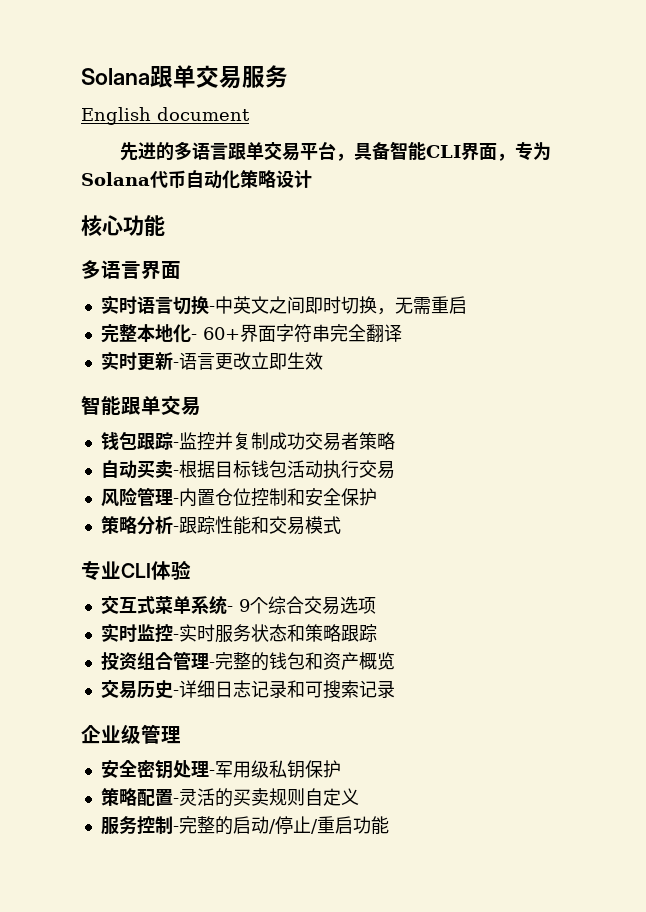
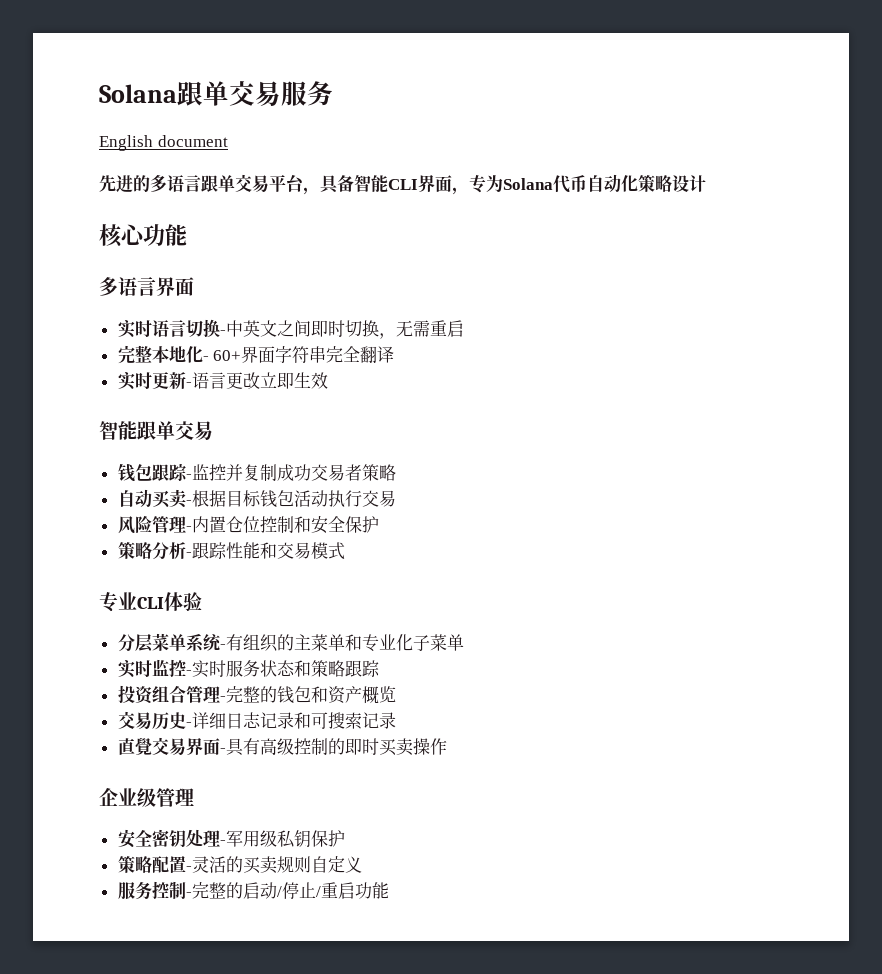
[100,596,155,614] 交互式 -> [117,634,153,652] 分层
[238,596,376,615] 9个综合交易选项 -> [225,634,464,652] 有组织的主菜单和专业化子菜单
(395, 689) none -> [117,737,447,756] // 直覺交易界面-具有高级控制的即时买卖操作

